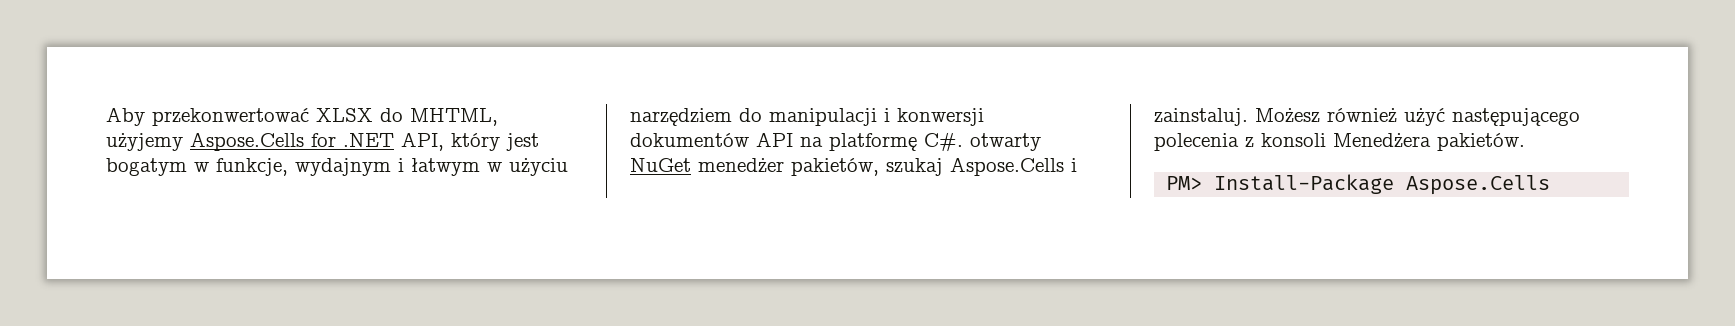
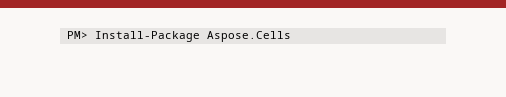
[106,107,498,126] [106,132,539,151] [106,158,568,176] [630,108,984,126] [630,132,1041,152] [630,157,1077,176] [1154,108,1580,126] [1154,133,1525,151] Aby przekonwertować XLSX do MHTML, użyjemy Aspose.Cells for .NET API, który jest bogatym w funkcje, wydajnym i łatwym w użyciu narzędziem do manipulacji i konwersji dokumentów API na platformę C#. otwarty NuGet menedżer pakietów, szukaj Aspose.Cells i zainstaluj. Możesz również użyć następującego polecenia z konsoli Menedżera pakietów. // -> (66, 35) none

